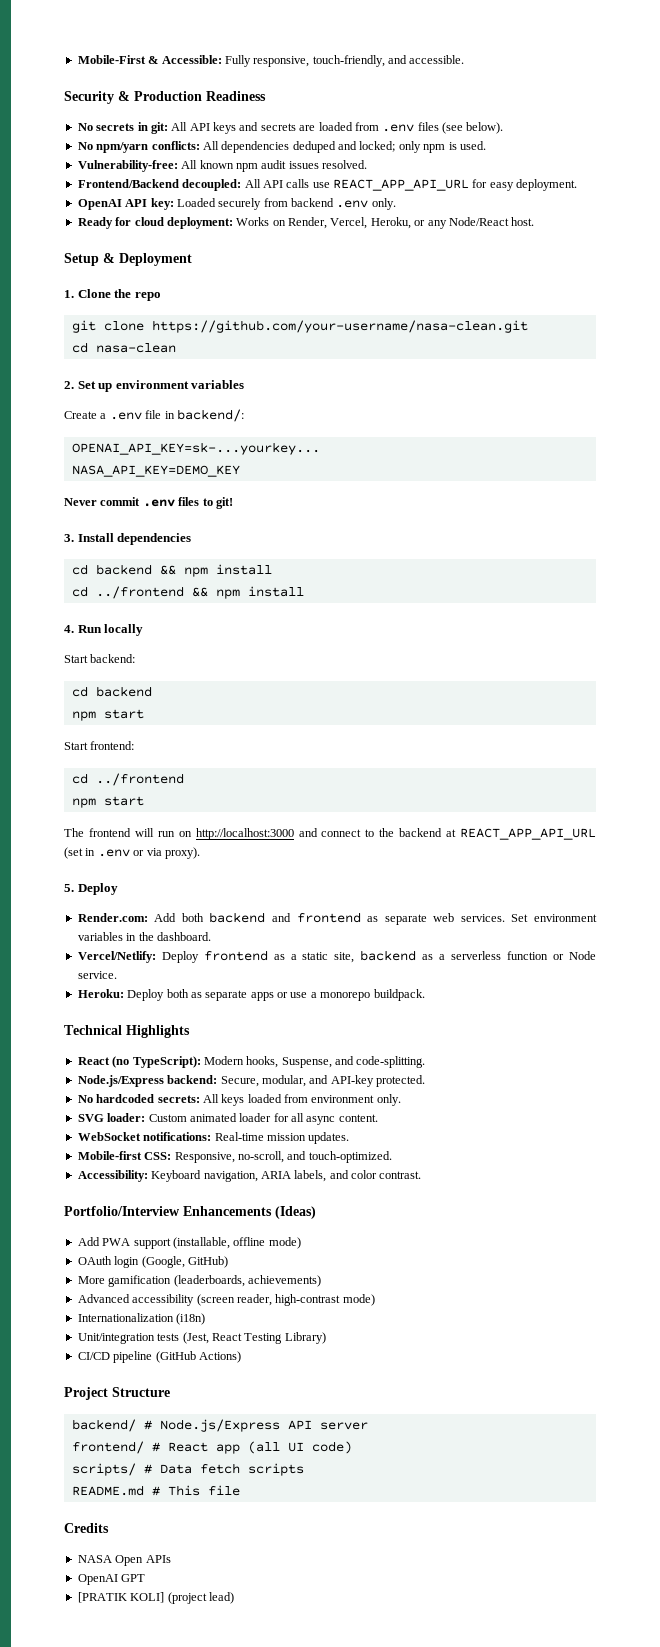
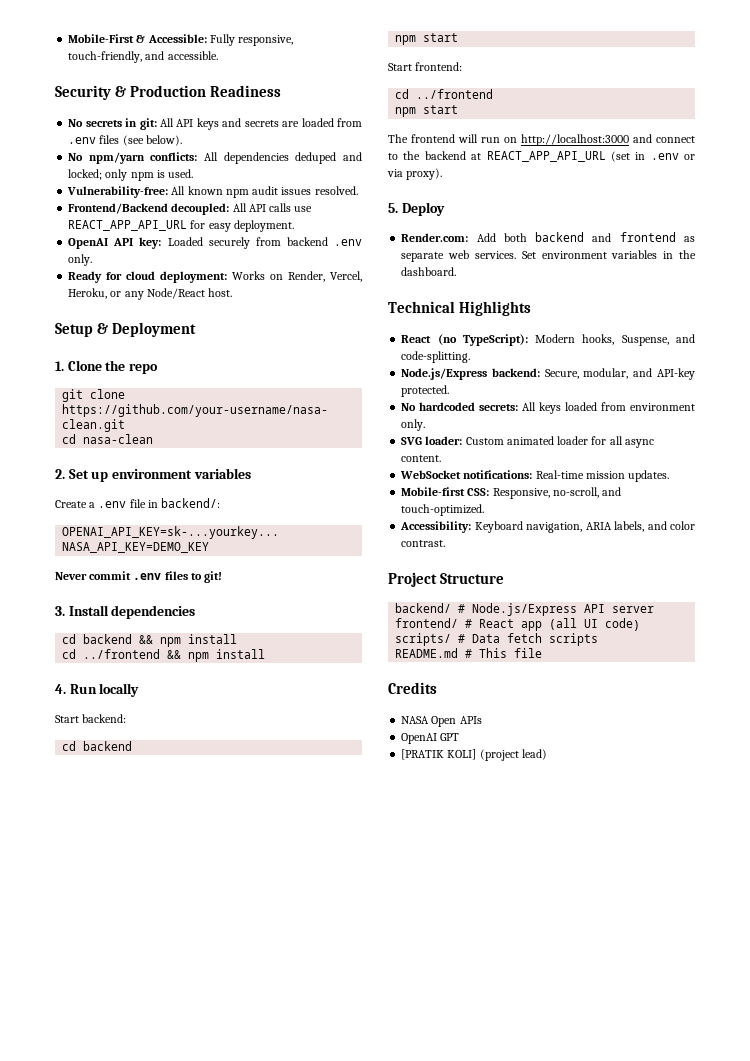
[77,950,596,963] [77,971,117,979] [77,989,425,1001] // Vercel/Netlify: Deploy frontend as a static site, backend as a serverless function or Node service. // Heroku: Deploy both as separate apps or use a monorepo buildpack. -> (457, 271) none
[64,1206,316,1219] [77,1237,301,1249] [77,1256,228,1268] [77,1275,321,1287] [77,1294,375,1306] [77,1313,206,1325] [77,1332,326,1344] [77,1351,241,1363] // Portfolio/Interview Enhancements (Ideas) // Add PWA support (installable, offline mode) // OAuth login (Google, GitHub) // More gamification (leaderboards, achievements) // Advanced accessibility (screen reader, high-contrast mode) // Internationalization (i18n) // Unit/integration tests (Jest, React Testing Library) // CI/CD pipeline (GitHub Actions) -> (446, 543) none

